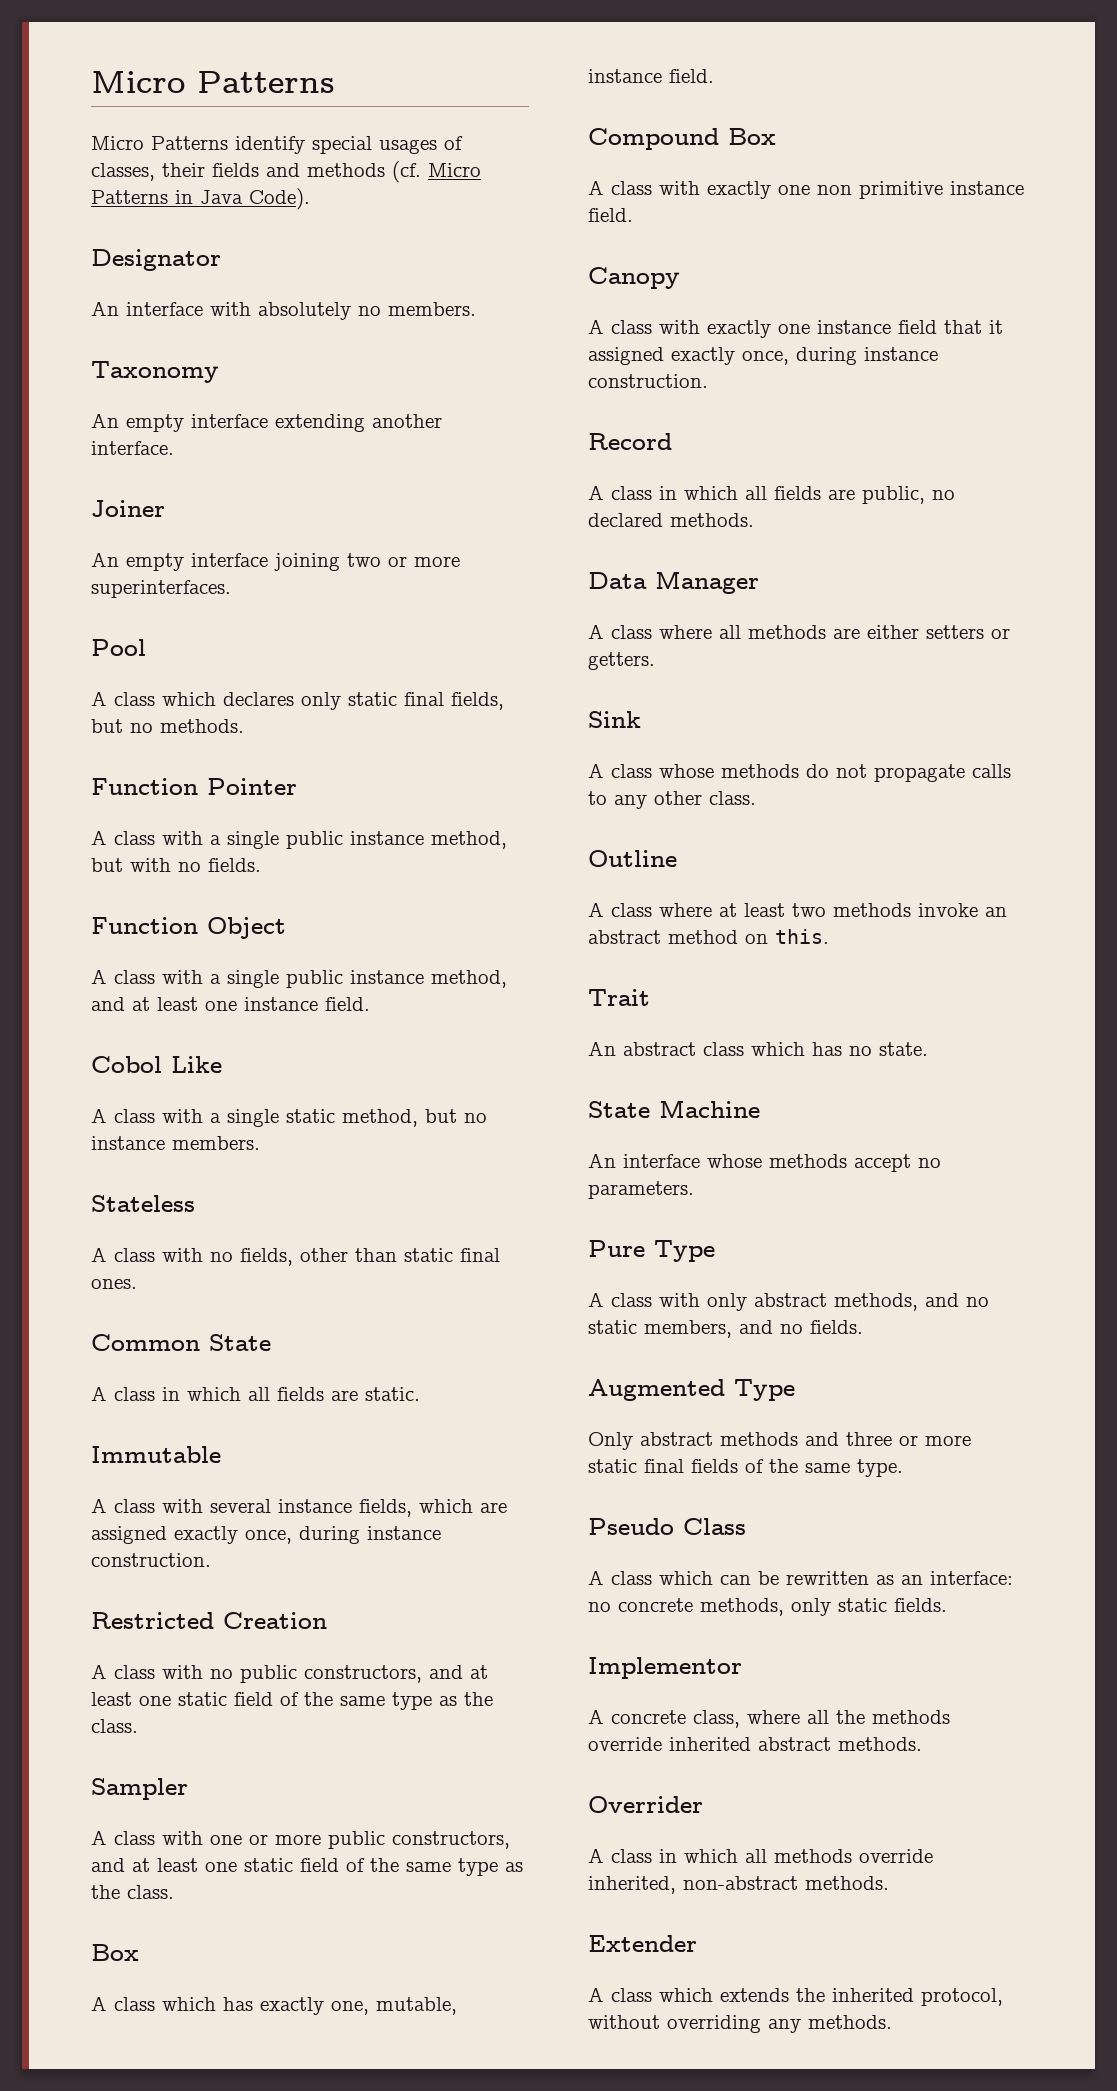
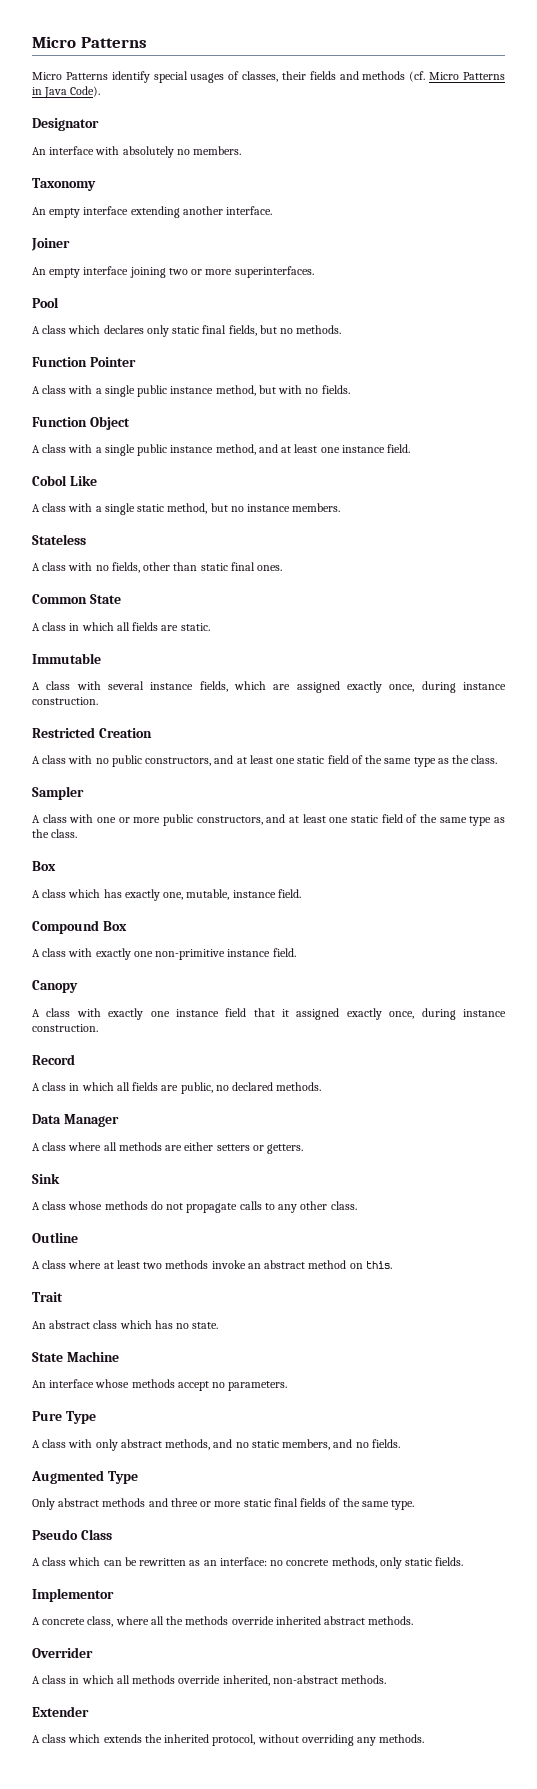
[817,181,943,199] non primitive -> [155,949,226,960] non-primitive

